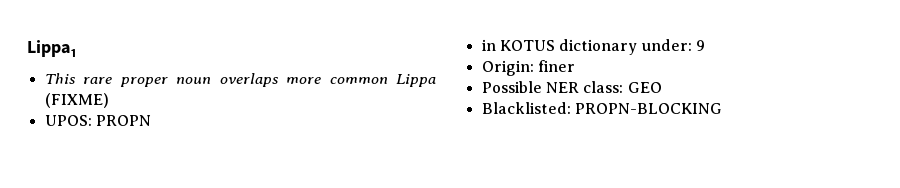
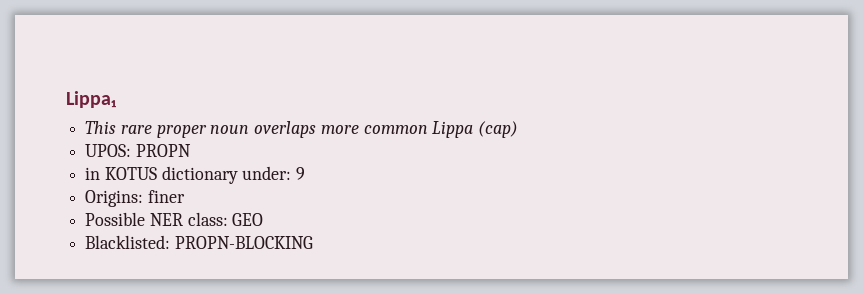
[44,93,109,108] (FIXME) -> [478,121,519,138] (cap)
[481,60,534,76] Origin: -> [85,190,144,207] Origins:

